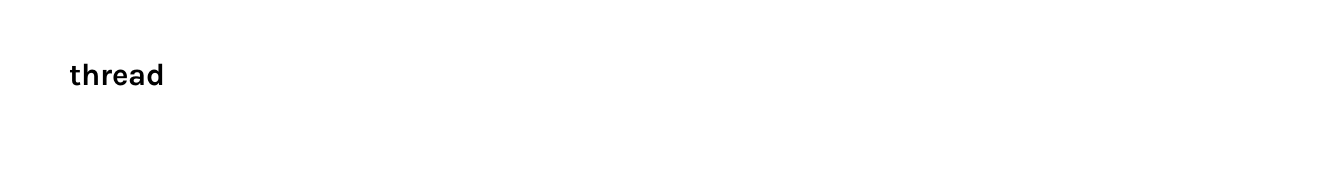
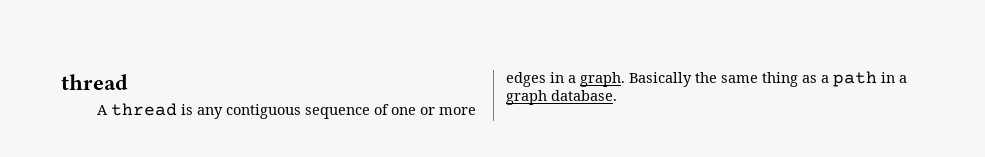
[69,63,165,86] thread -> [61,74,128,90] [97,103,477,119] [506,71,907,87] [506,90,617,105] thread // A thread is any contiguous sequence of one or more edges in a graph. Basically the same thing as a path in a graph database.

